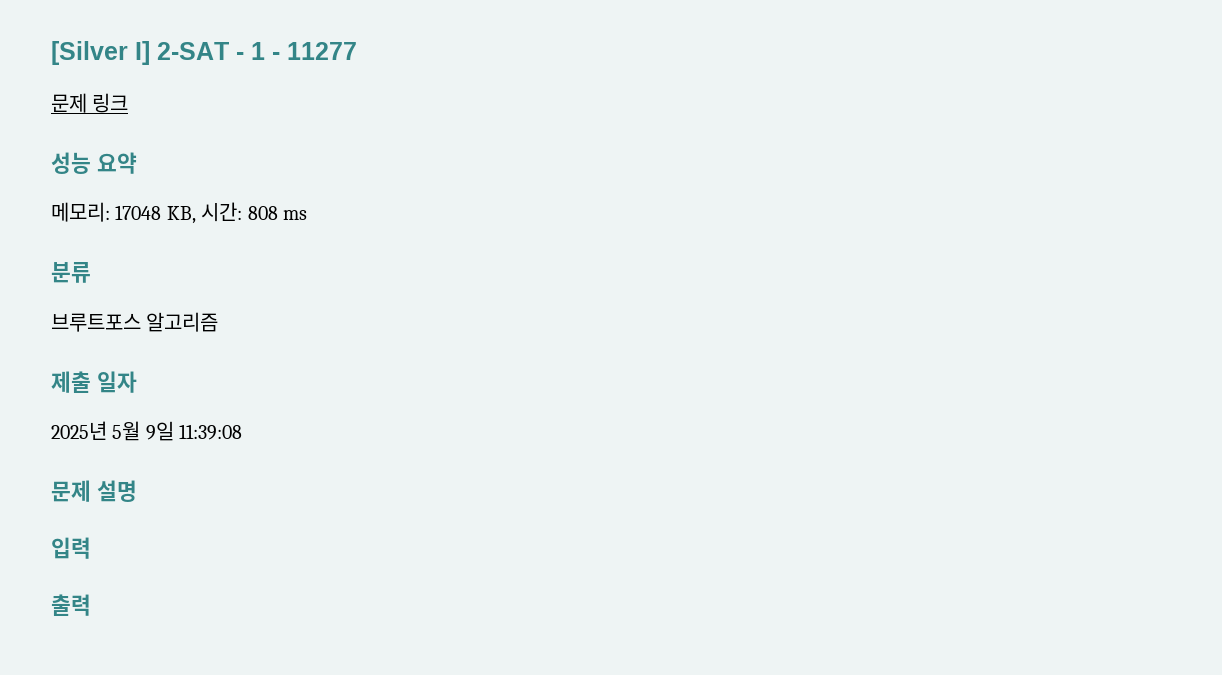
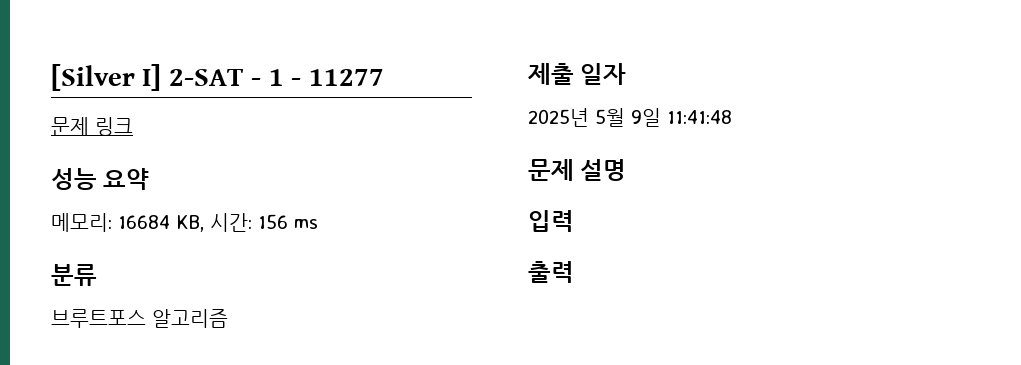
[115,205,162,220] 17048 -> [118,215,170,229] 16684
[247,206,278,220] 808 -> [258,214,288,229] 156
[179,424,243,440] 11:39:08 -> [667,110,732,124] 11:41:48

